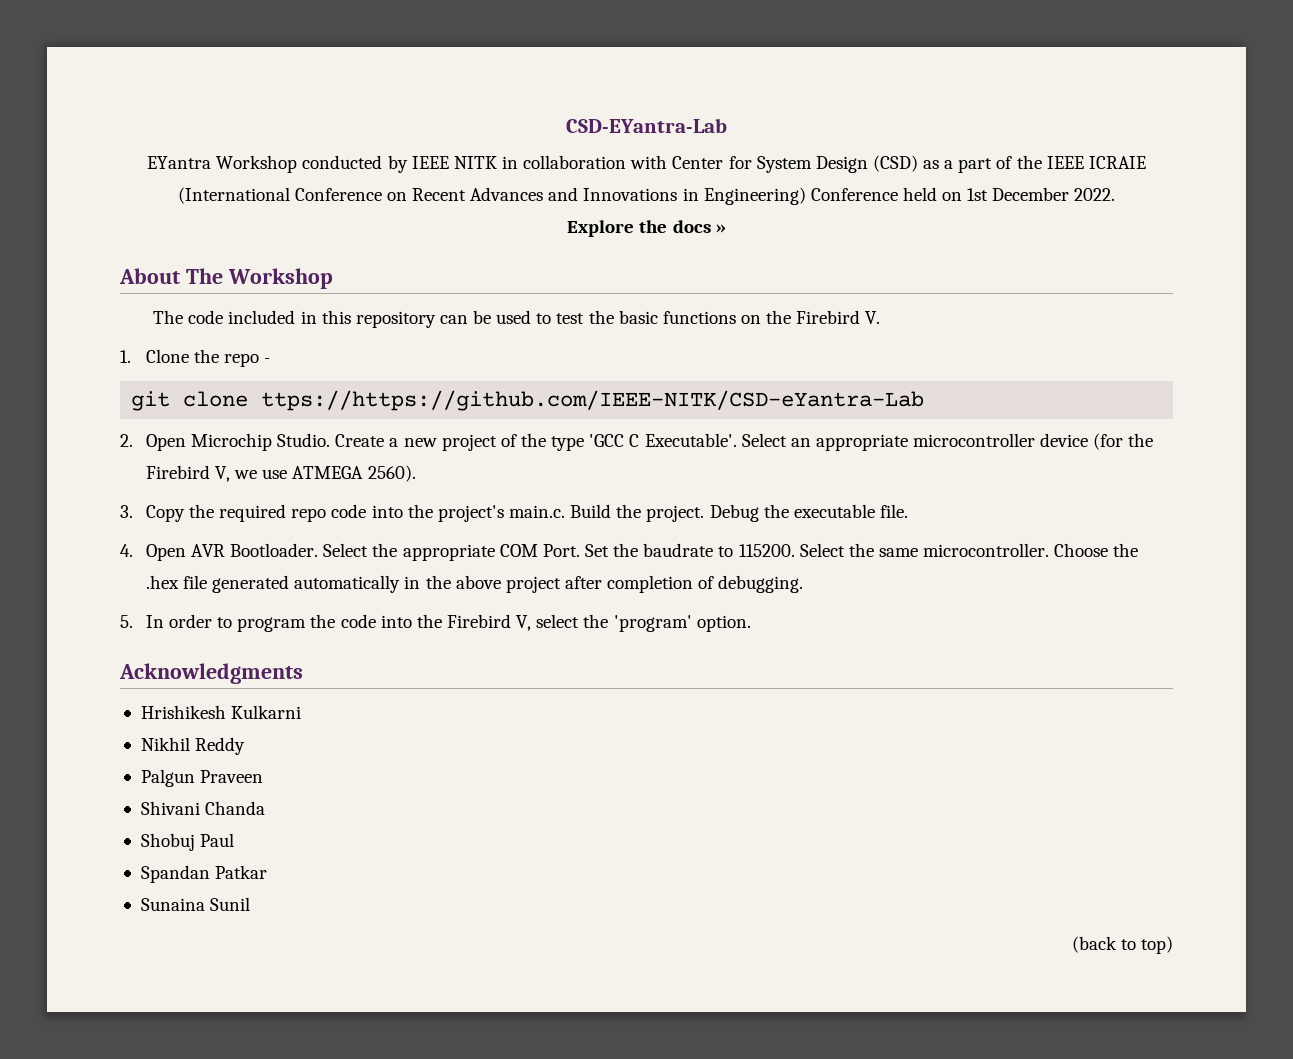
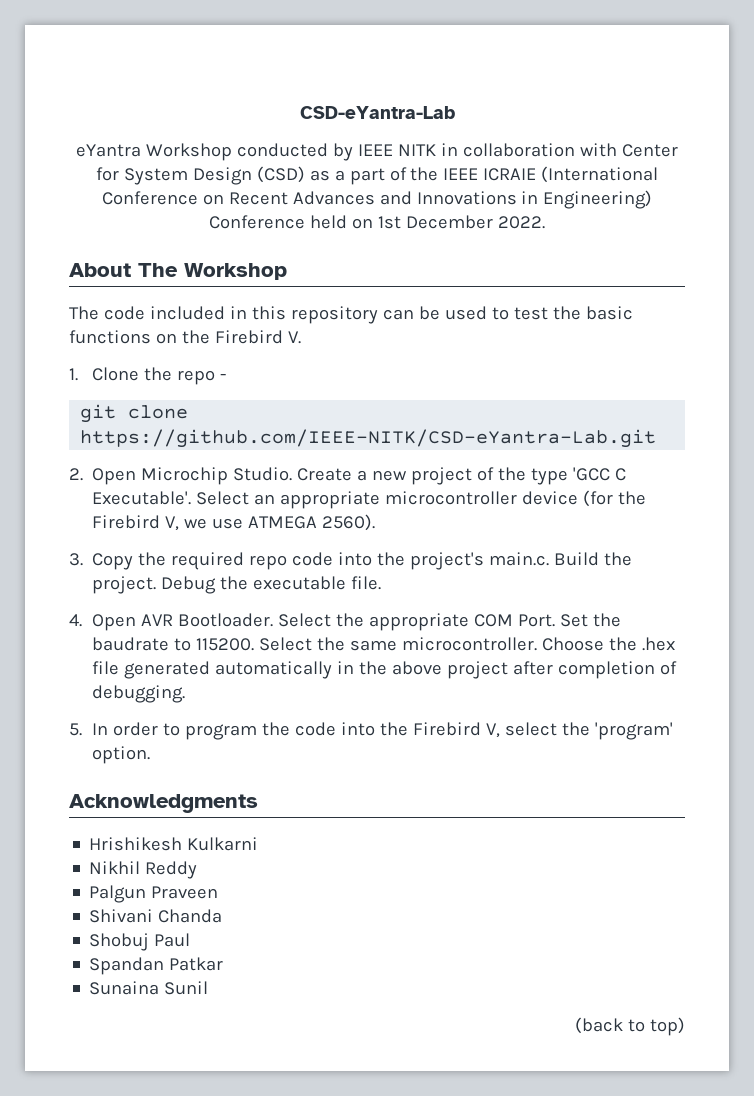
[566,118,727,133] [147,156,212,169] CSD-EYantra-Lab // EYantra -> [299,106,455,119] [76,144,142,157] CSD-eYantra-Lab // eYantra
[567,220,726,237] // Explore the docs » -> (545, 222) none
[261,390,925,411] ttps://https://github.com/IEEE-NITK/CSD-eYantra-Lab -> [80,429,657,448] https://github.com/IEEE-NITK/CSD-eYantra-Lab.git

